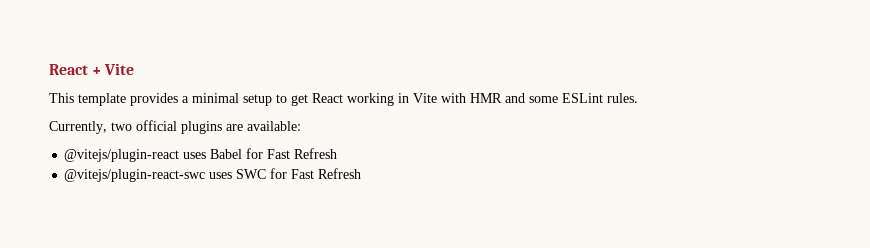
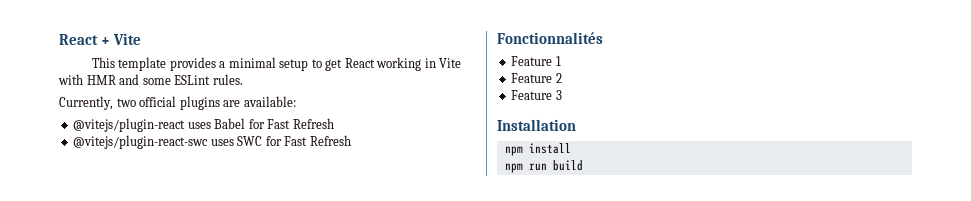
(362, 173) none -> [497,32,603,44] [511,56,561,66] [511,73,562,83] [511,90,562,100] [497,119,576,131] [504,143,571,156] [504,160,583,173] // Fonctionnalités // Feature 1 // Feature 2 // Feature 3 // Installation // npm install // npm run build

